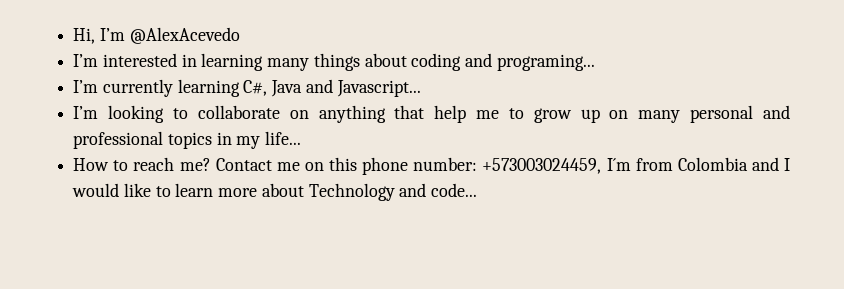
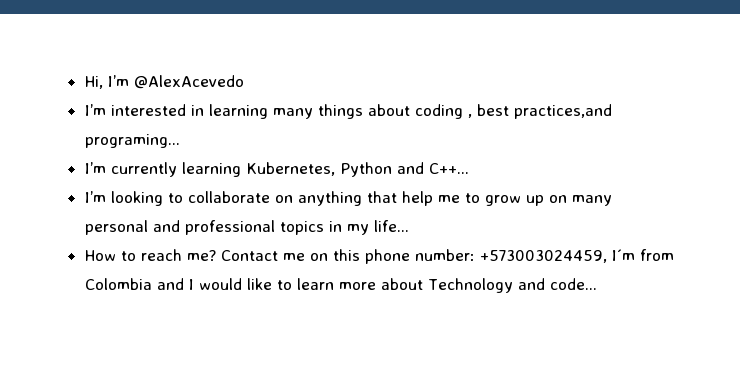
[465,53,493,67] and -> [467,104,612,119] , best practices,and
[243,79,421,97] C#, Java and Javascript... -> [245,162,469,177] Kubernetes, Python and C++...

